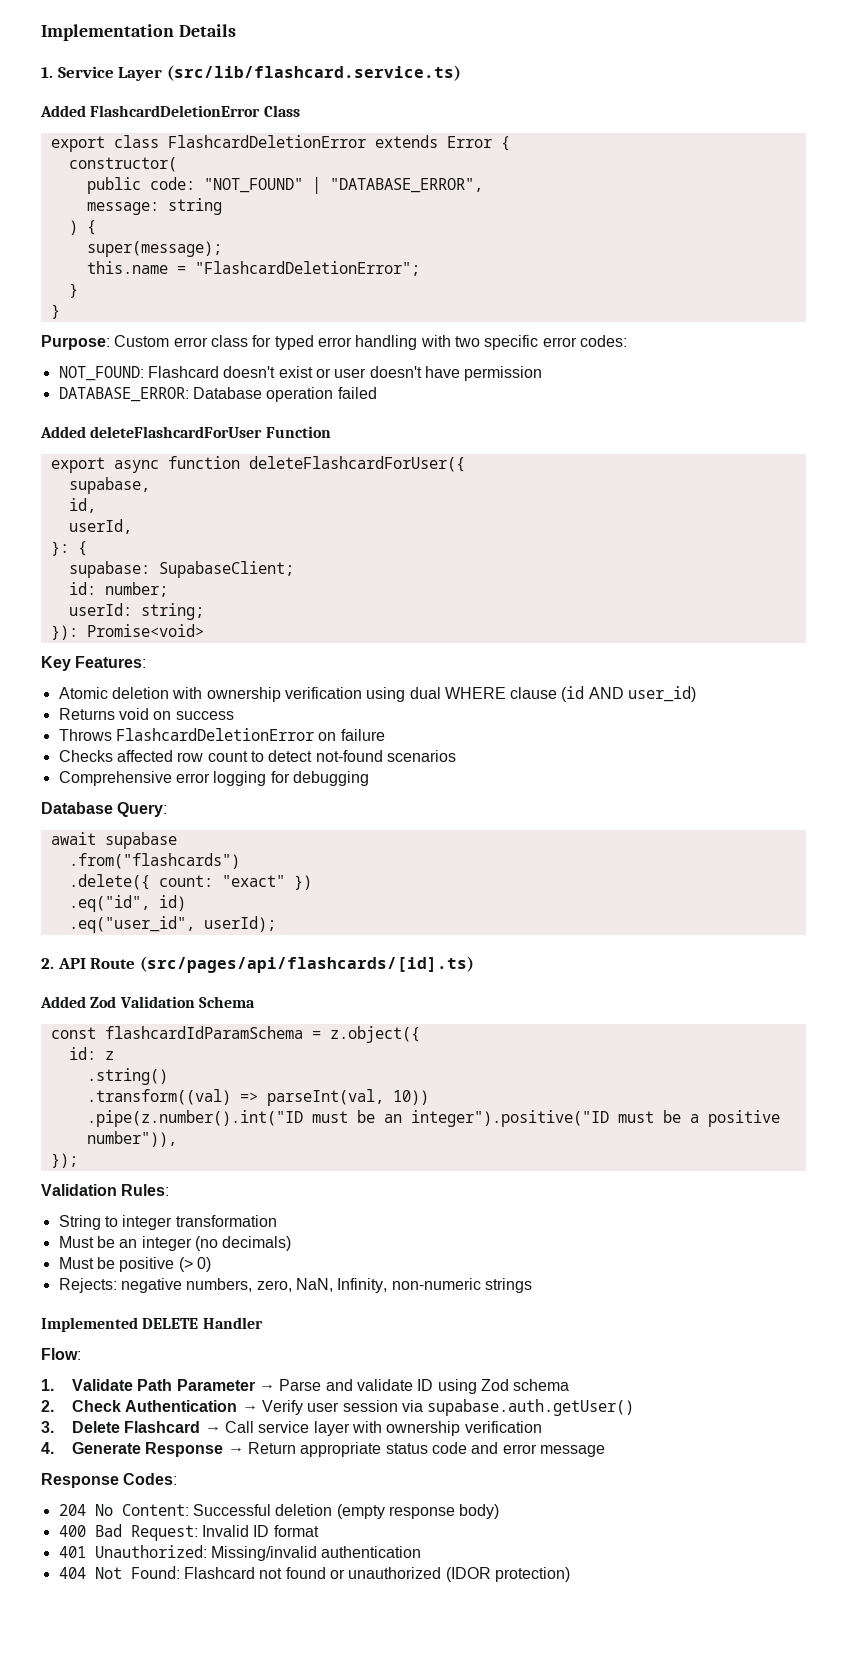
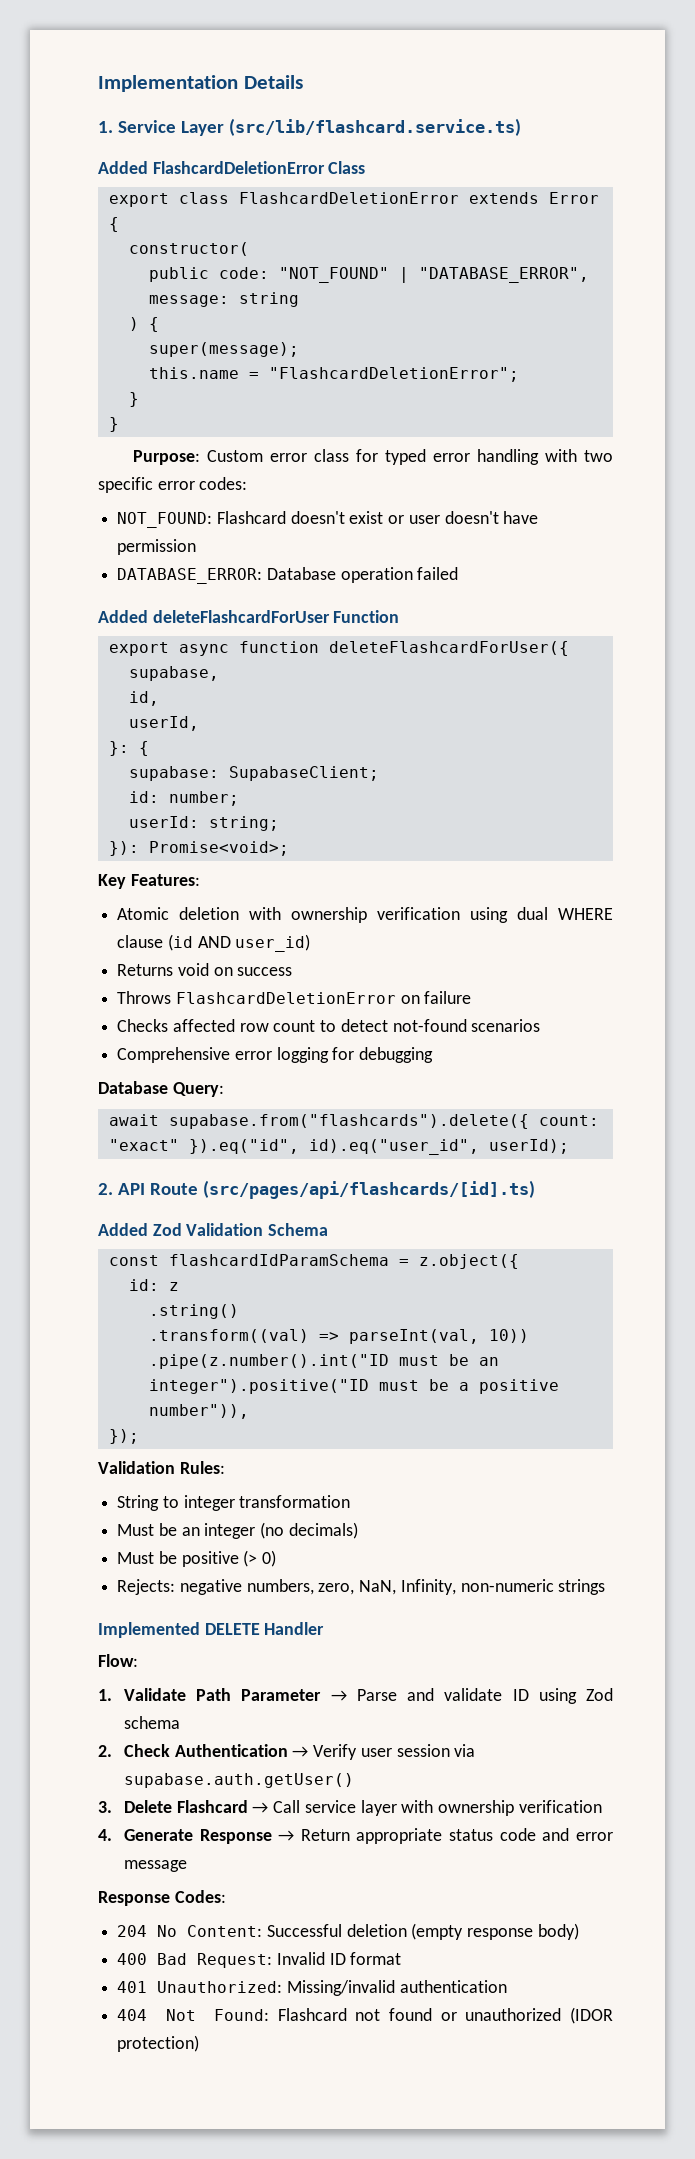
[86,624,204,637] Promise<void> -> [148,841,289,856] Promise<void>;
[104,832,177,849] [68,853,240,869] [68,874,312,890] [68,895,186,912] [68,916,195,933] supabase // .from("flashcards") // .delete({ count: "exact" }) // .eq("id", id) // .eq("user_id", -> [168,1114,599,1129] [108,1139,479,1155] supabase.from("flashcards").delete({ count: "exact" }).eq("id", id).eq("user_id",

